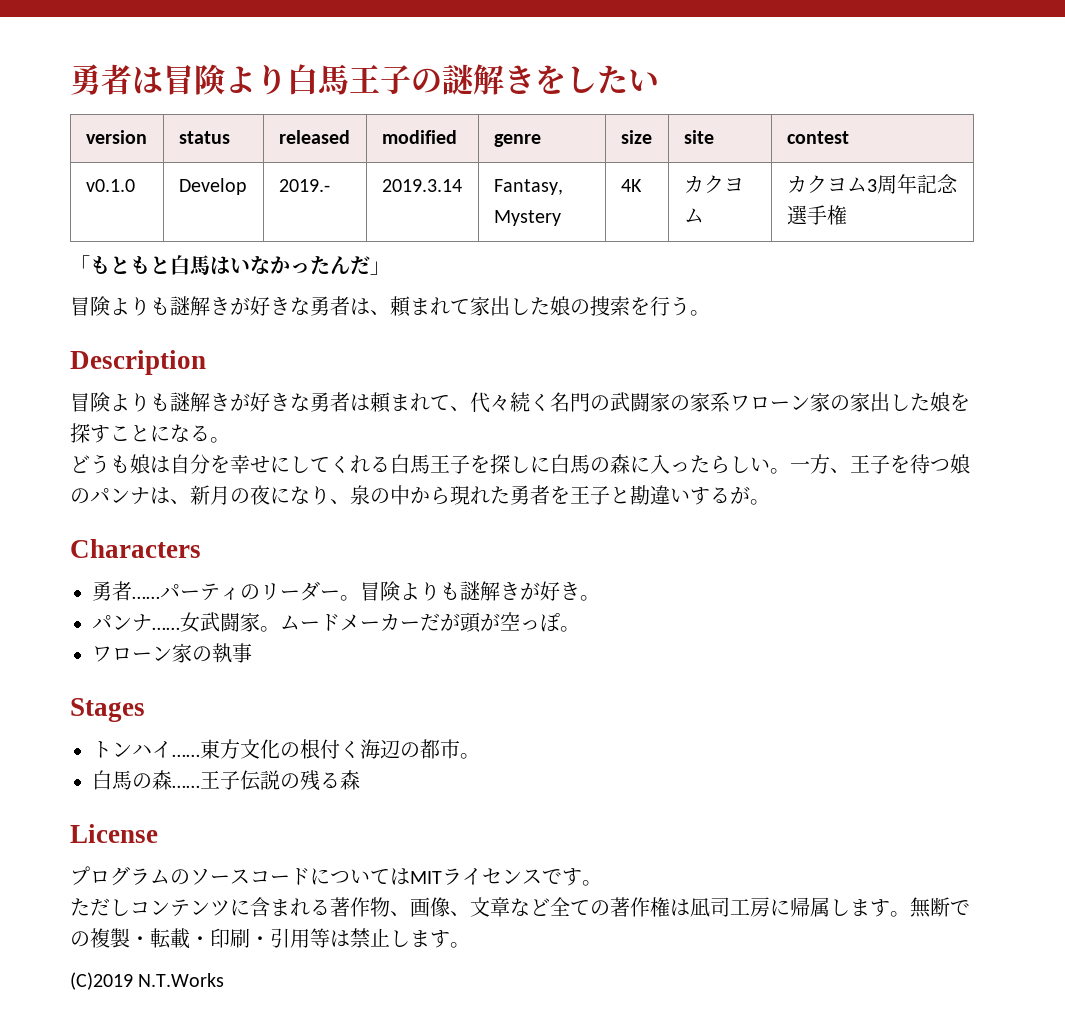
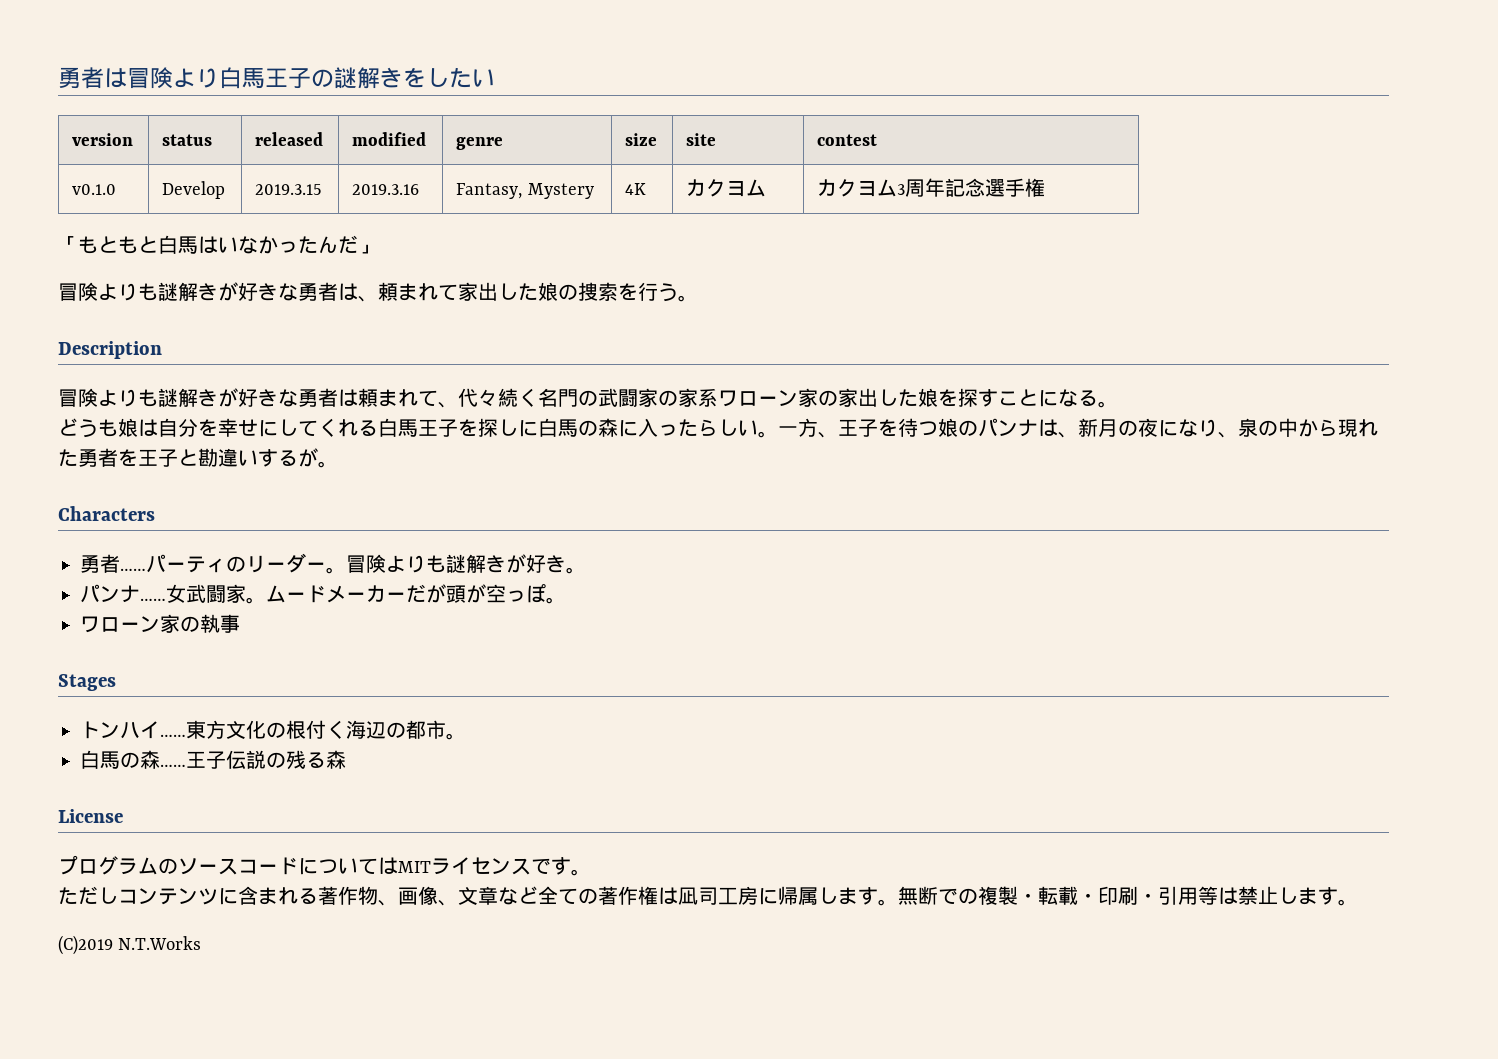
[278,179,330,192] [381,179,462,192] 2019.- | 2019.3.14 -> [255,184,323,195] [352,184,420,195] 2019.3.15 | 2019.3.16

